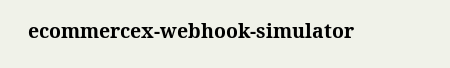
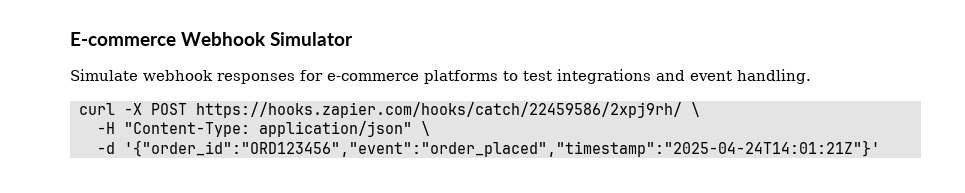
[28,23,354,38] ecommercex-webhook-simulator -> [70,32,353,46] [70,69,811,84] [78,102,700,118] [96,121,430,137] [96,140,880,157] E-commerce Webhook Simulator // Simulate webhook responses for e-commerce platforms to test integrations and event handling. // curl -X POST https://hooks.zapier.com/hooks/catch/22459586/2xpj9rh/ \ // -H "Content-Type: application/json" \ // -d '{"order_id":"ORD123456","event":"order_placed","timestamp":"2025-04-24T14:01:21Z"}'

